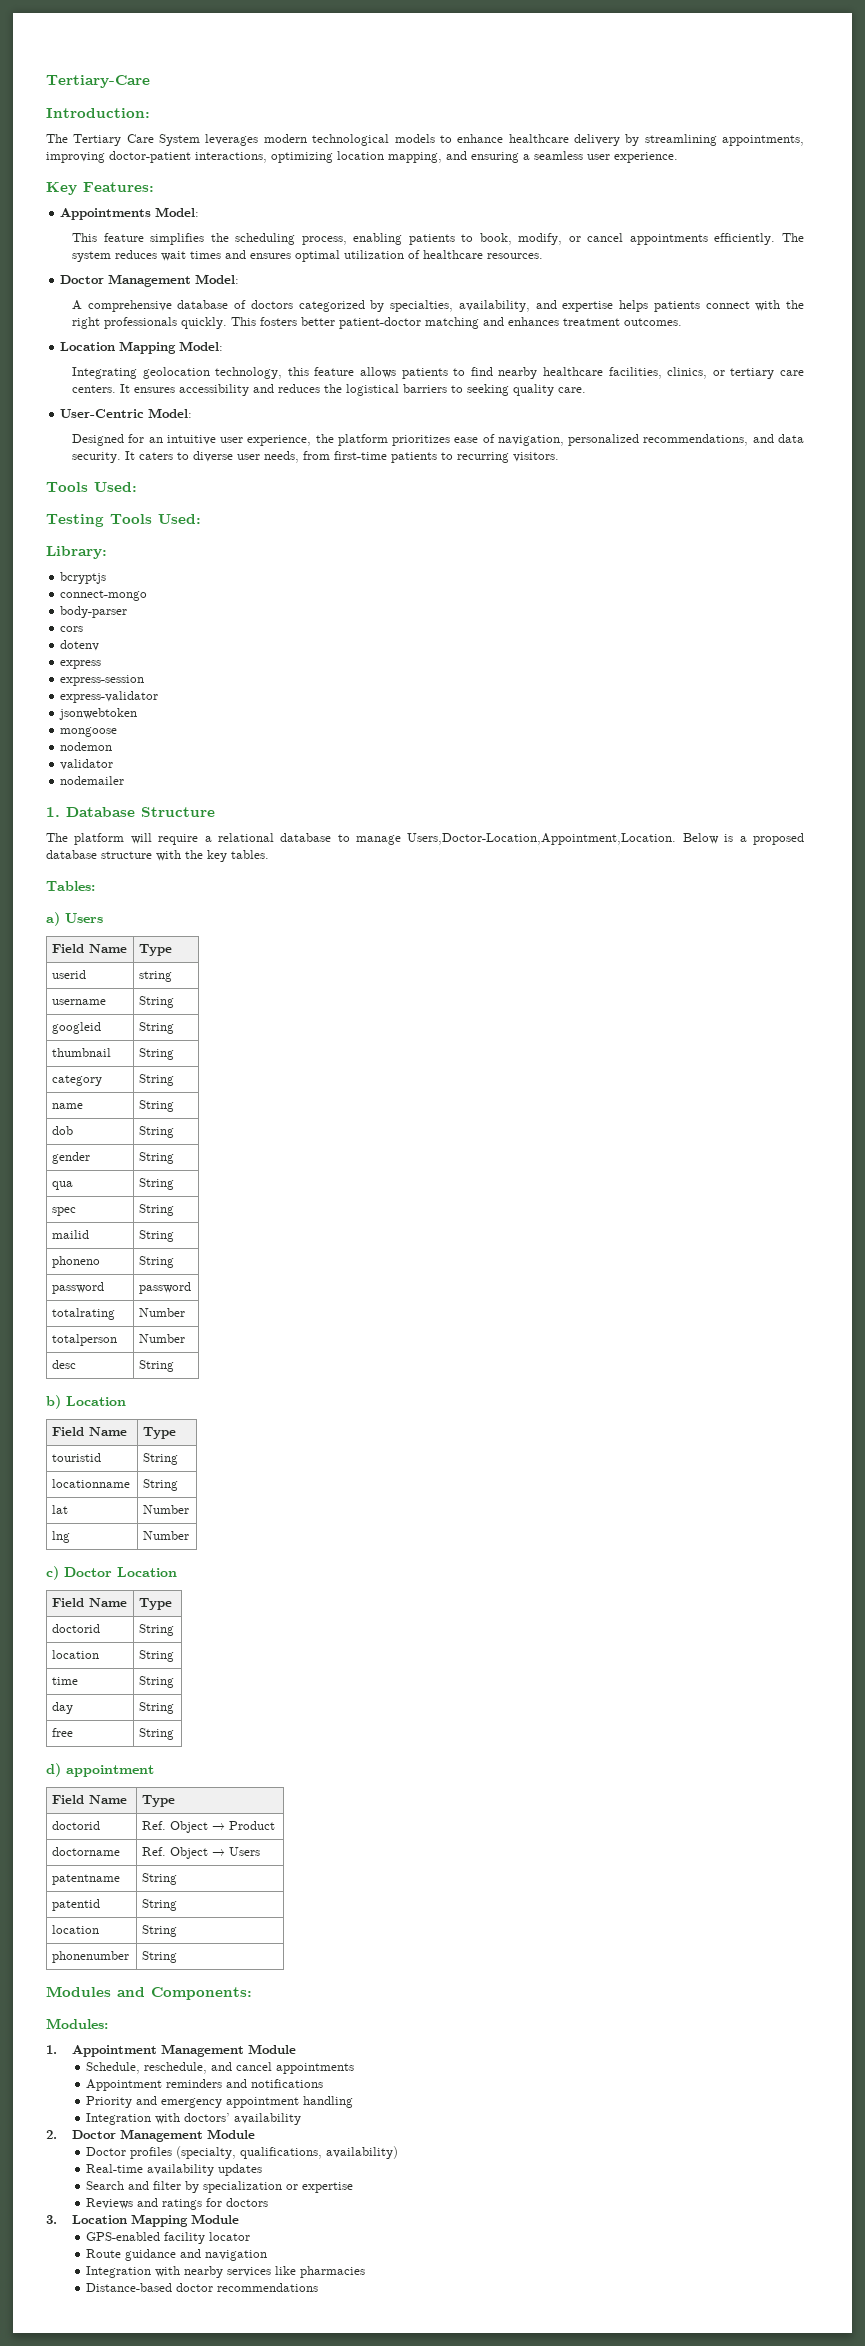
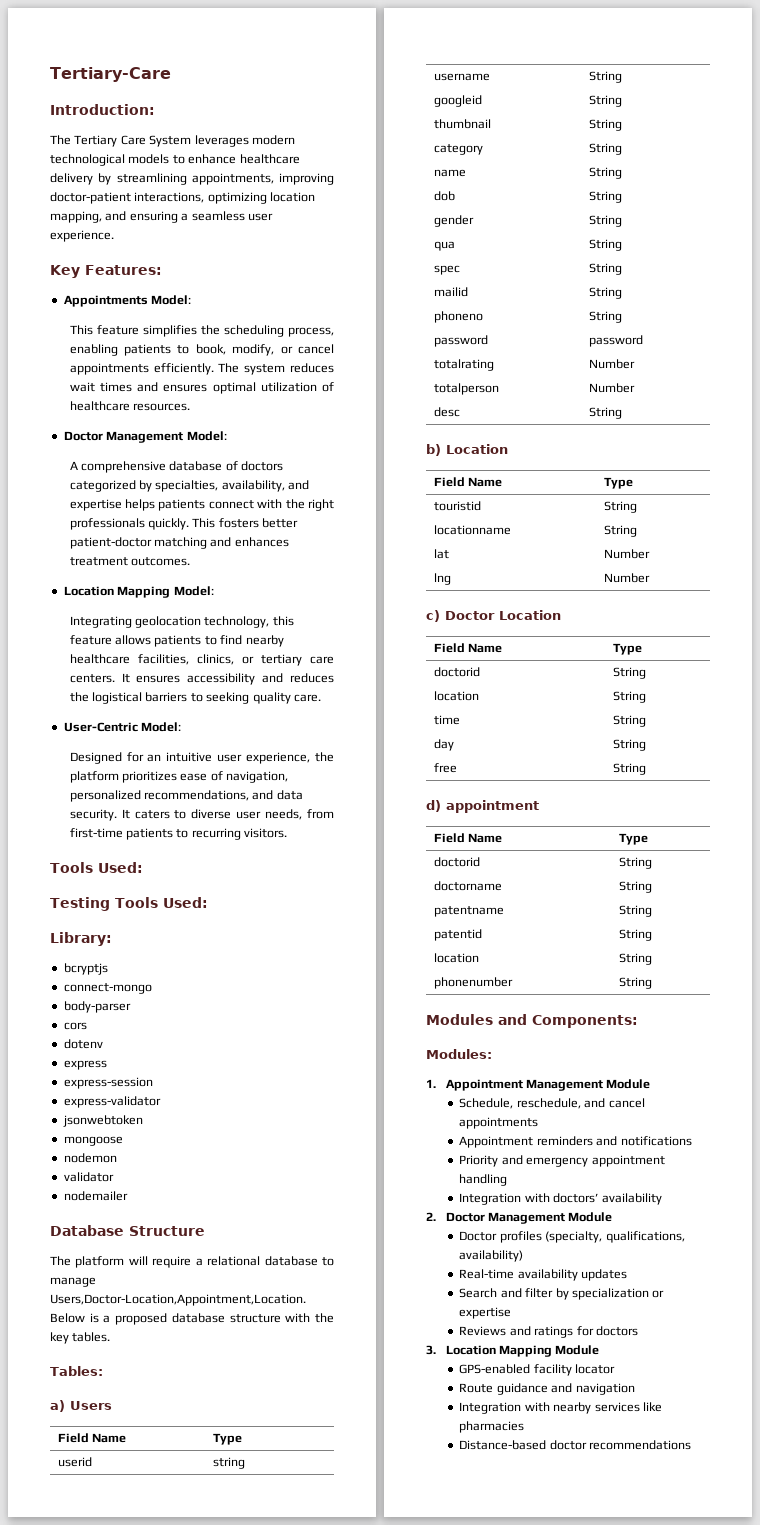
[46,807,60,817] 1. -> (128, 1196) none
[142,1821,276,1833] [52,1847,121,1856] [142,1847,261,1859] Ref. Object → Product // doctorname | Ref. Object → Users -> [619,857,653,869] [434,881,503,891] [619,881,653,893] String // doctorname | String

